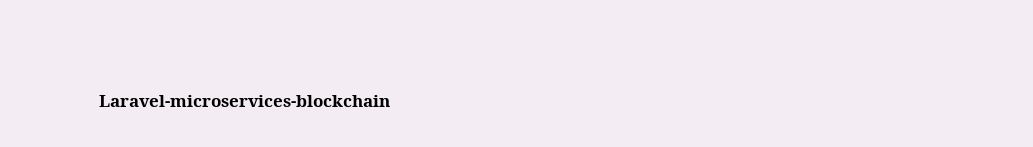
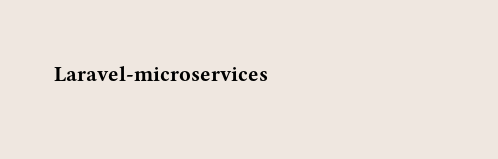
[99,95,390,107] Laravel-microservices-blockchain -> [54,66,268,82] Laravel-microservices

